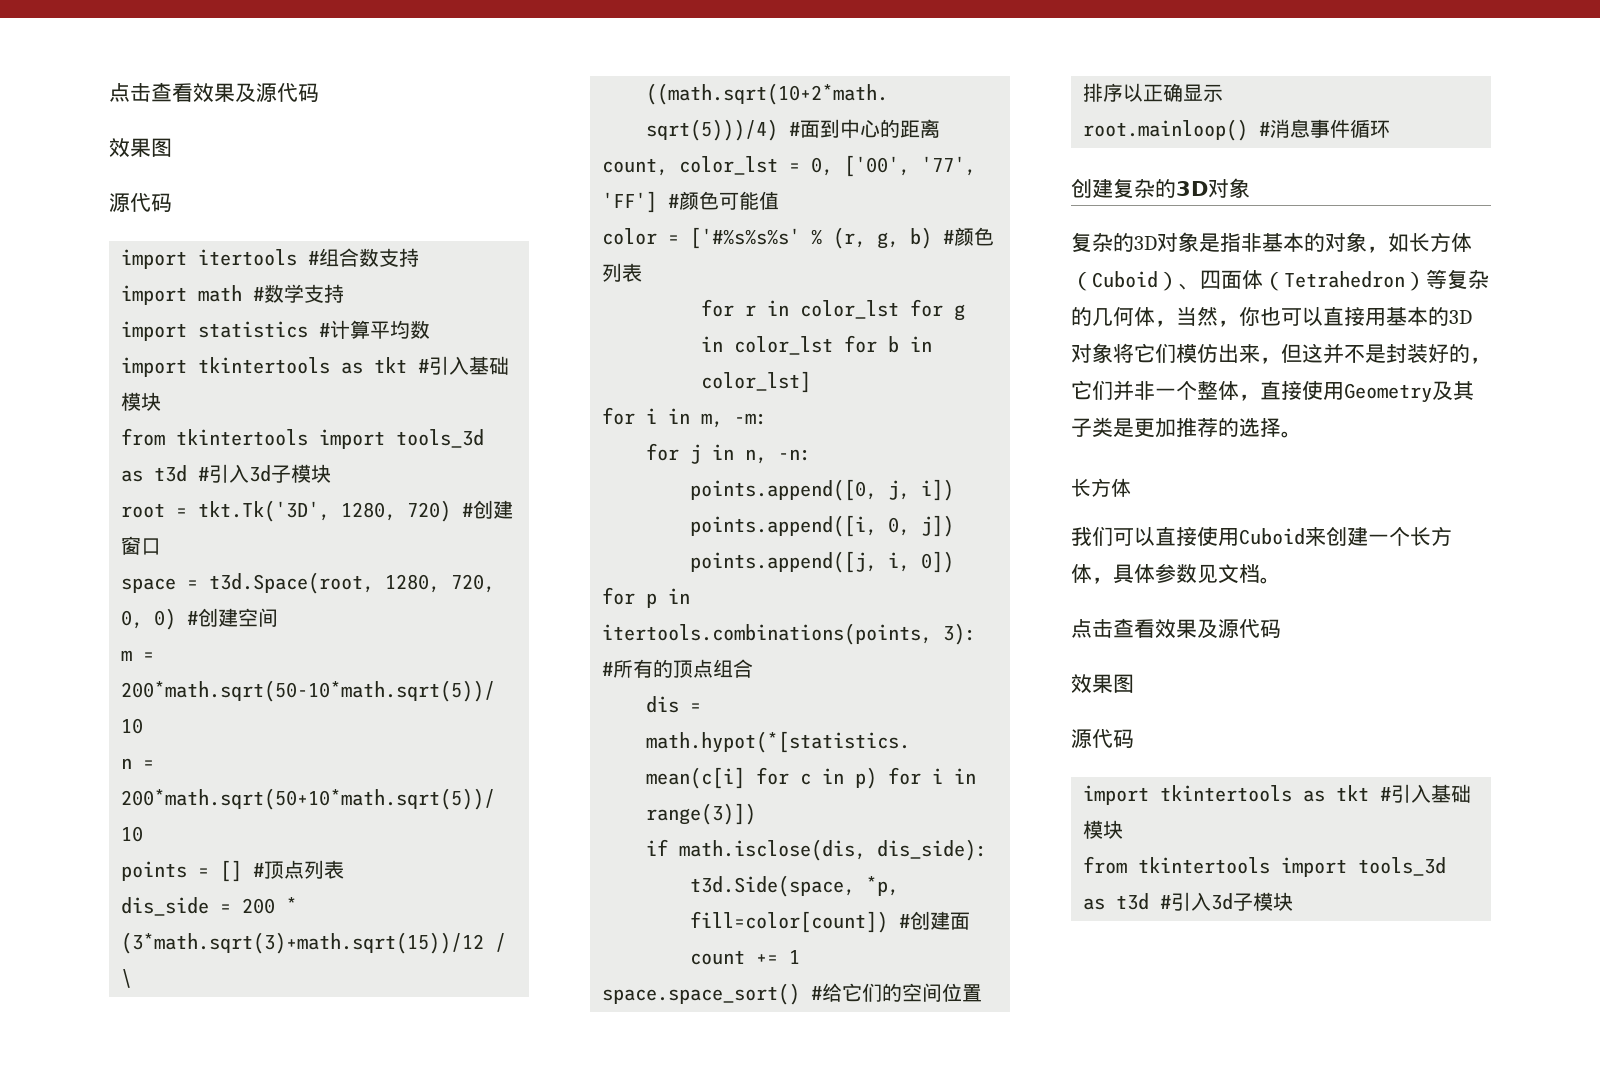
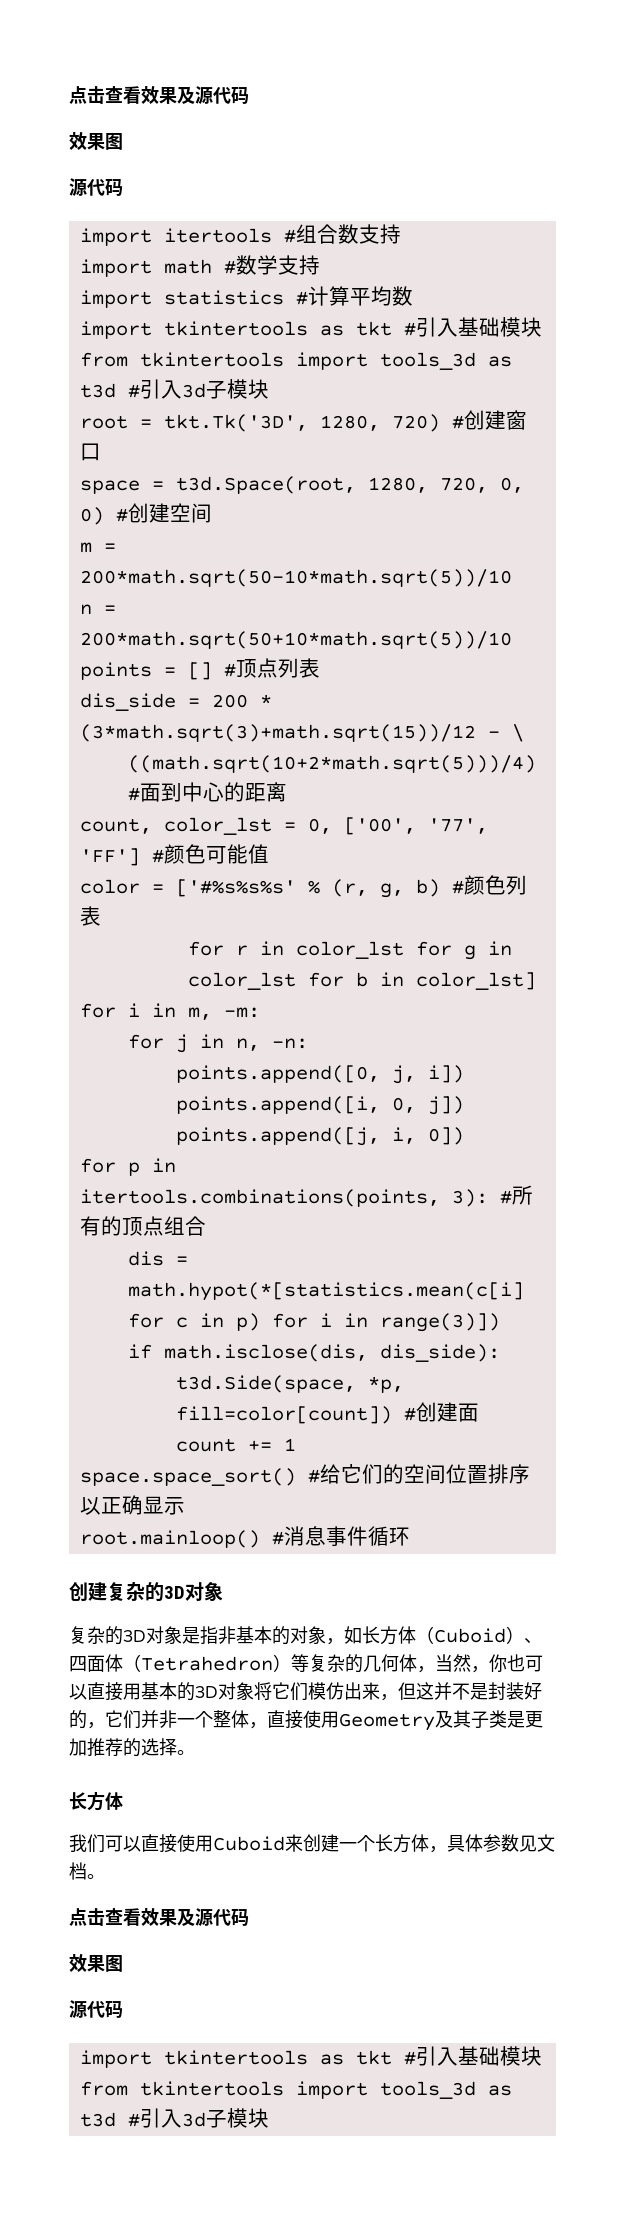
[495,933,507,952] / -> [487,731,500,738] -

